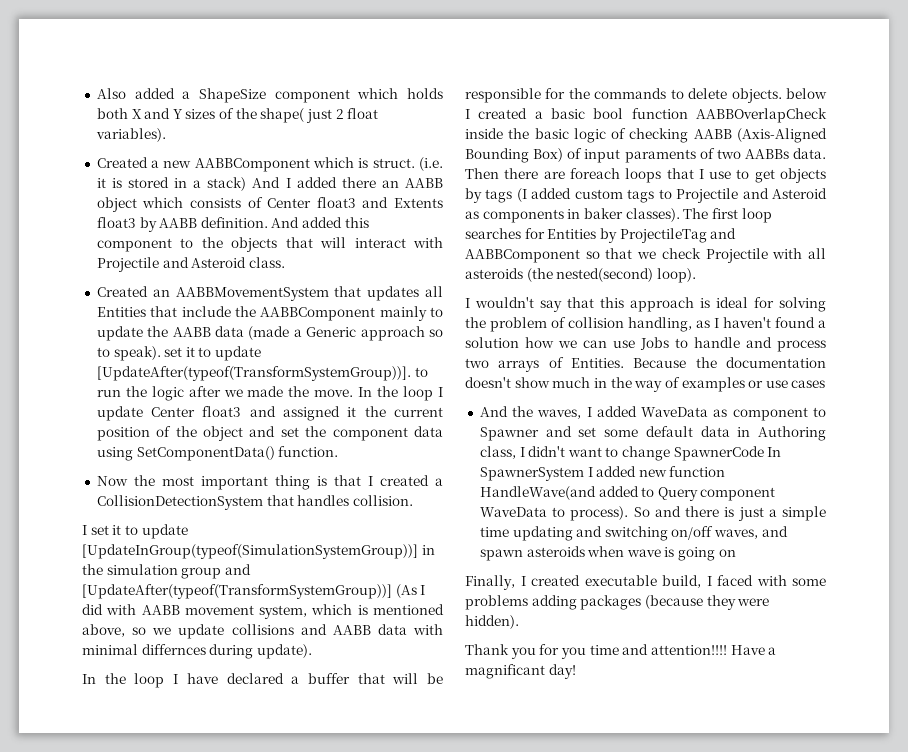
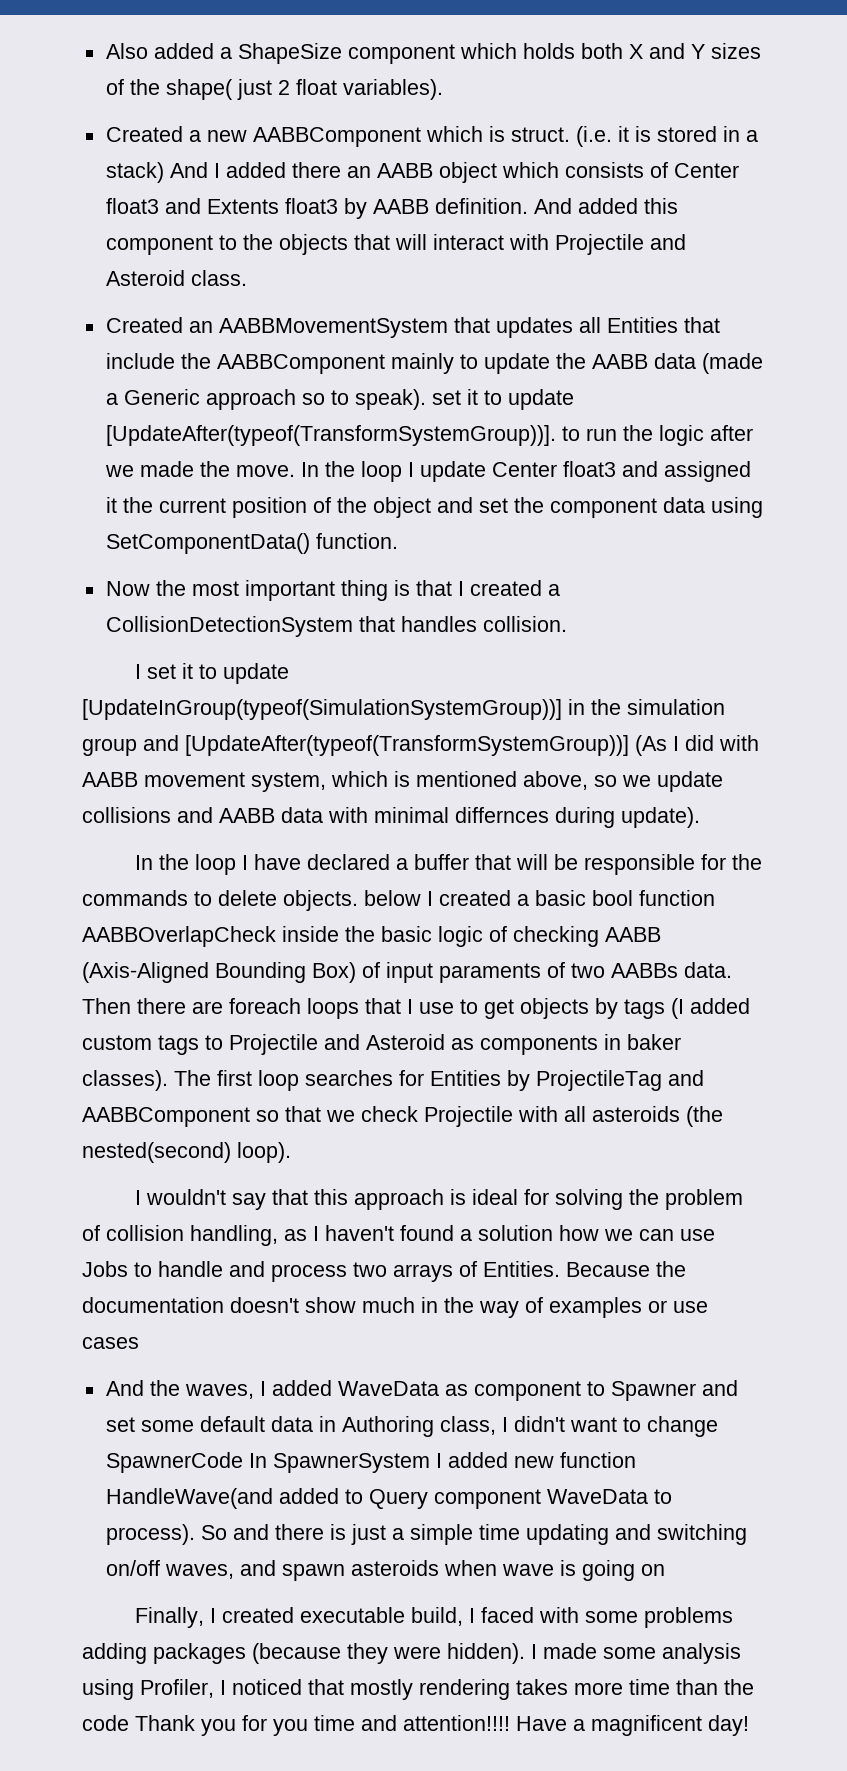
(519, 622) // -> [531,1643,741,1664] [82,1679,754,1700] [82,1715,129,1731] I made some analysis using Profiler, I noticed that mostly rendering takes more time than the code
[465,664,545,679] magnificant -> [591,1715,702,1736] magnificent

